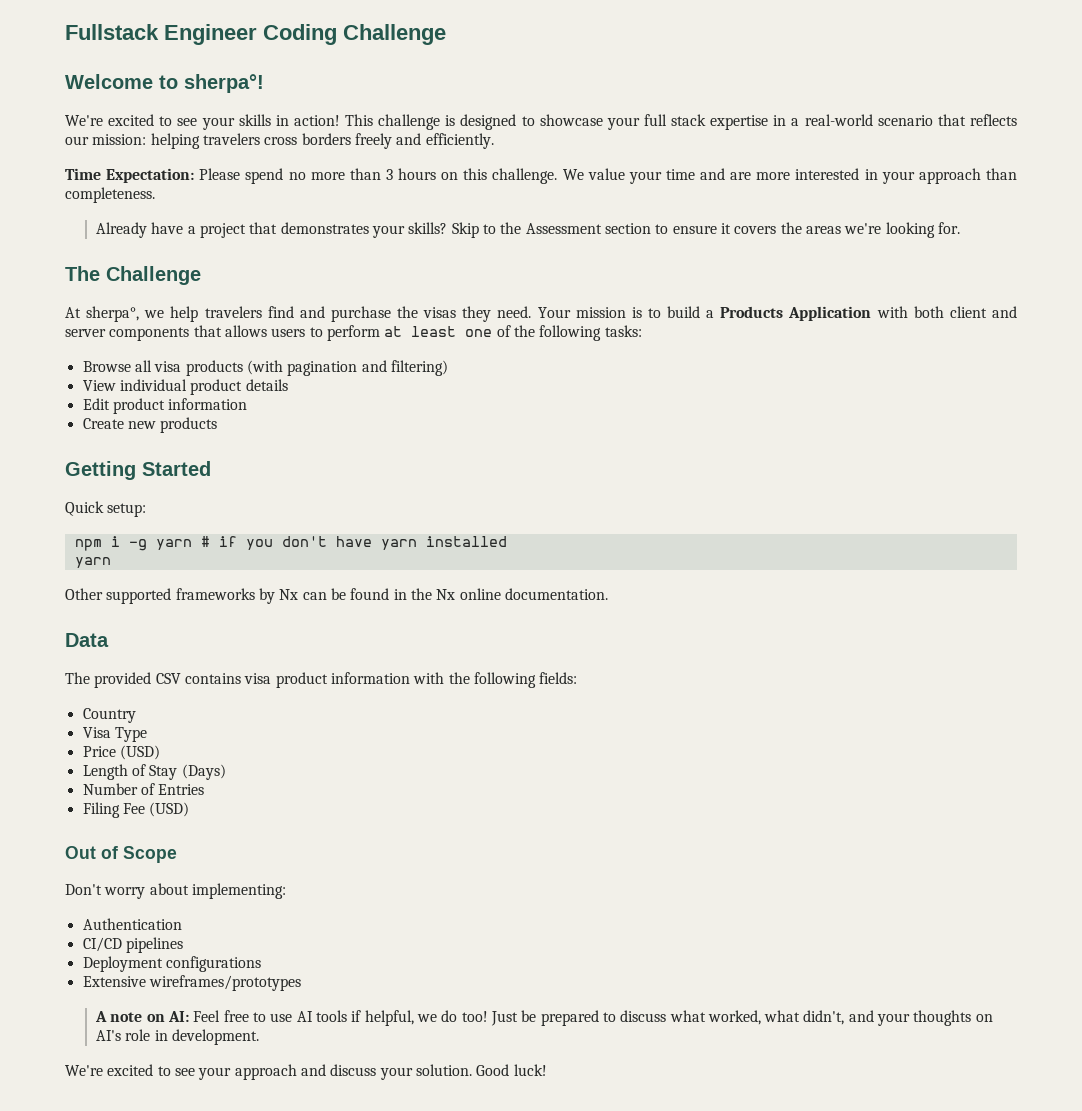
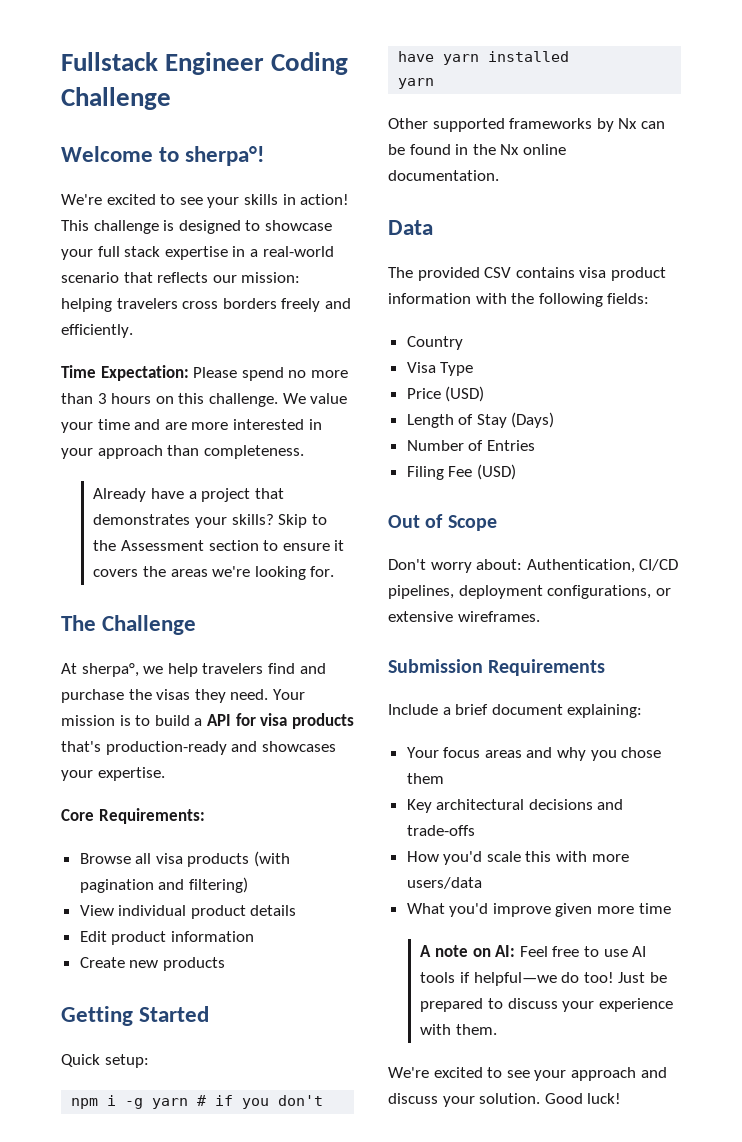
[720,306,1018,321] [65,325,642,341] Products Application with both client and server components that allows users to perform at least one of the following tasks: -> [206,713,354,729] [61,741,336,755] [61,767,165,781] [61,808,205,824] API for visa products that's production-ready and showcases your expertise. // Core Requirements:
[149,883,286,899] [82,918,182,930] [82,937,183,953] [82,956,261,972] [82,975,301,991] about implementing: // Authentication // CI/CD pipelines // Deployment configurations // Extensive wireframes/prototypes -> [476,559,679,573] [388,585,671,599] [388,611,540,622] [388,659,606,676] [388,704,643,718] [406,747,662,761] [406,773,444,784] [406,799,624,813] [406,825,475,836] [406,851,629,865] [406,877,482,889] [406,903,671,917] about: Authentication, CI/CD pipelines, deployment configurations, or extensive wireframes. // Submission Requirements // Include a brief document explaining: // Your focus areas and why you chose them // Key architectural decisions and trade-offs // How you'd scale this with more users/data // What you'd improve given more time
[364,1010,437,1026] helpful, we -> [473,972,557,986] helpful—we
[669,1010,993,1026] [96,1029,260,1045] what worked, what didn't, and your thoughts on AI's role in development. -> [562,998,673,1012] [420,1024,497,1035] your experience with them.

